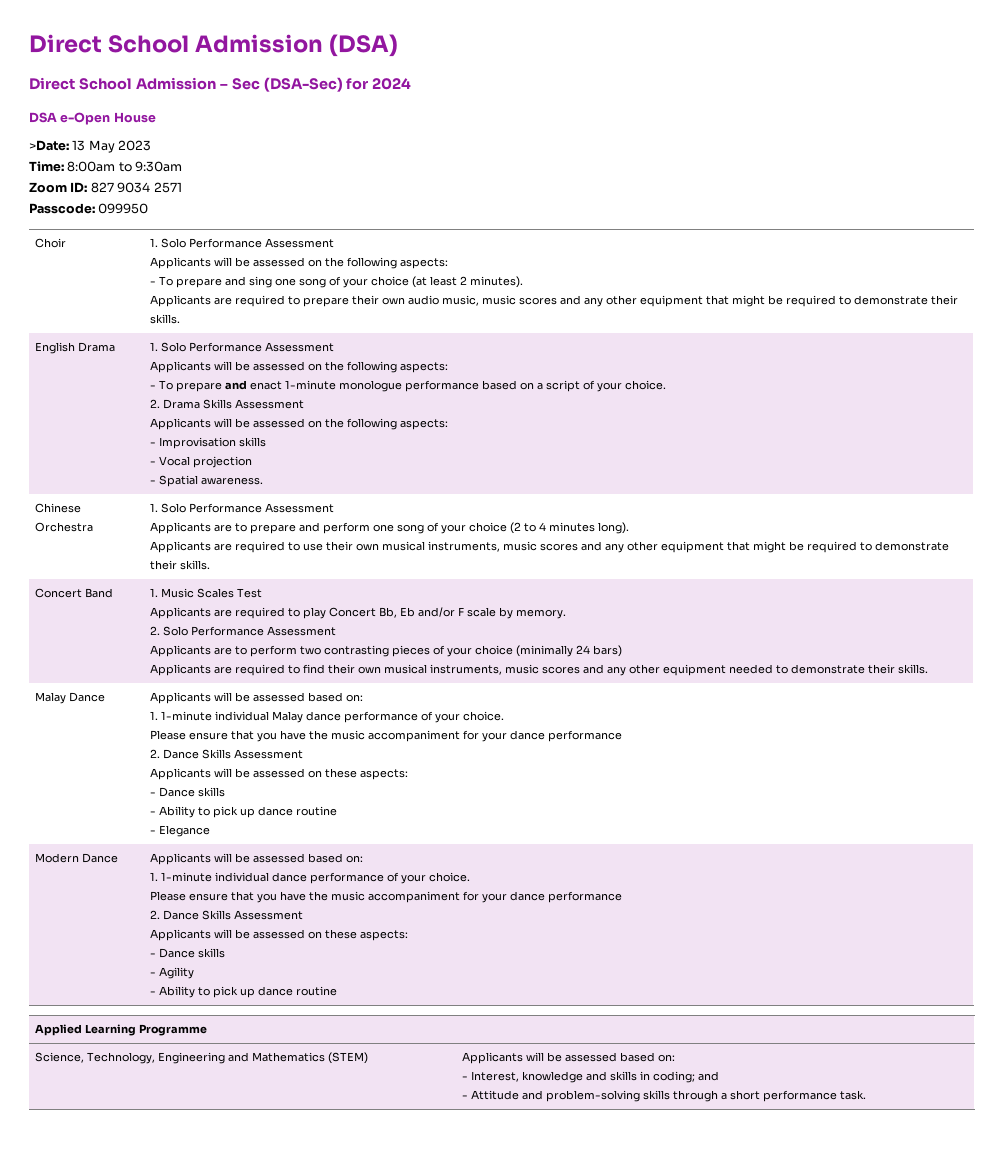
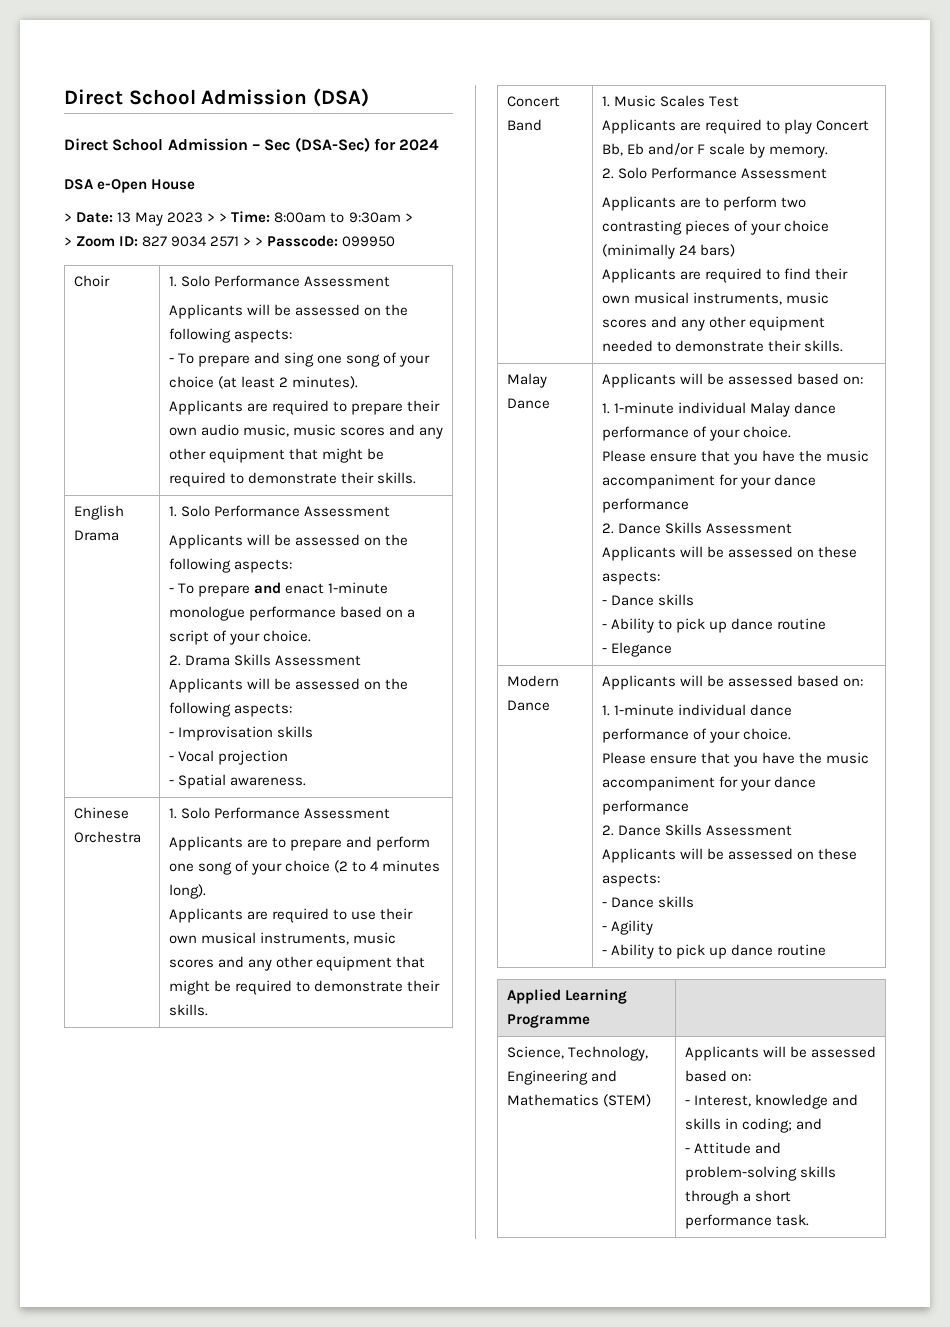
[29,140,69,151] >Date: -> [64,212,114,223] > Date:
(152, 145) // -> [207,213,228,222] > >
(183, 166) // -> [404,213,413,222] [64,237,72,246] > // >
(182, 187) // -> [243,237,264,246] > >

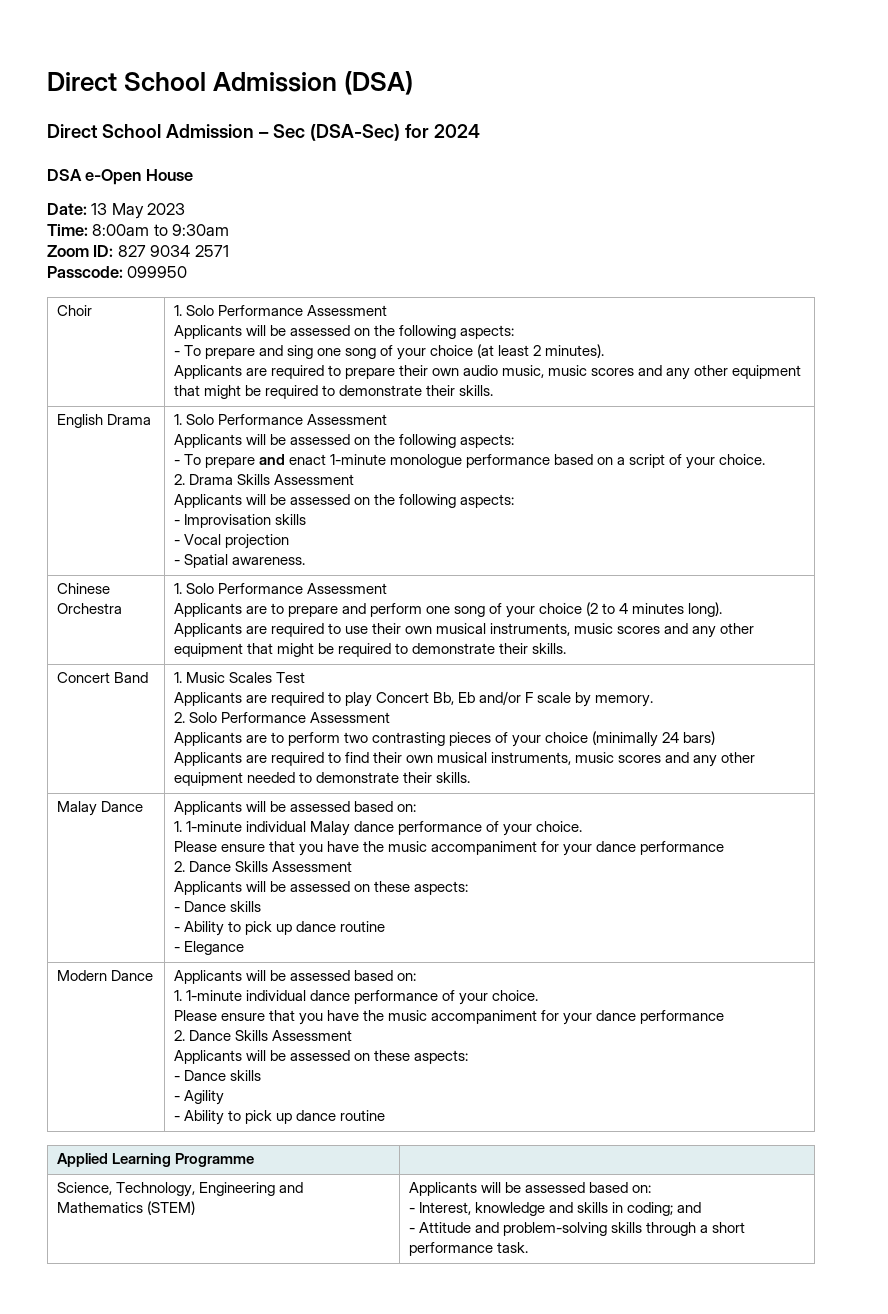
[64,213,72,222] > -> (193, 175) none
[207,213,228,222] > > -> (186, 209) //
[404,213,413,222] [64,237,72,246] > // > -> (230, 230) //
[243,237,264,246] > > -> (229, 251) //

